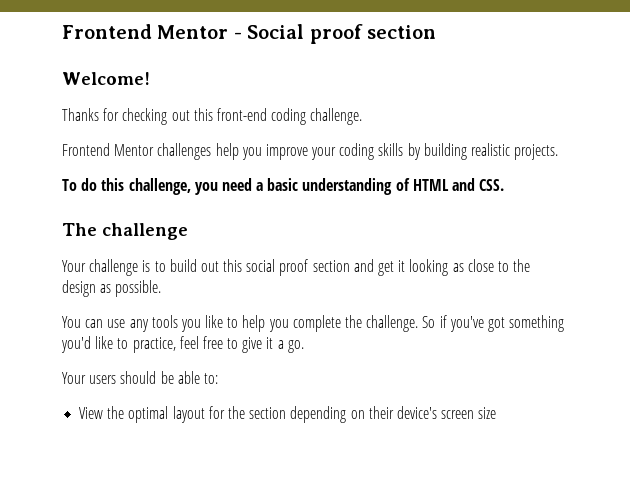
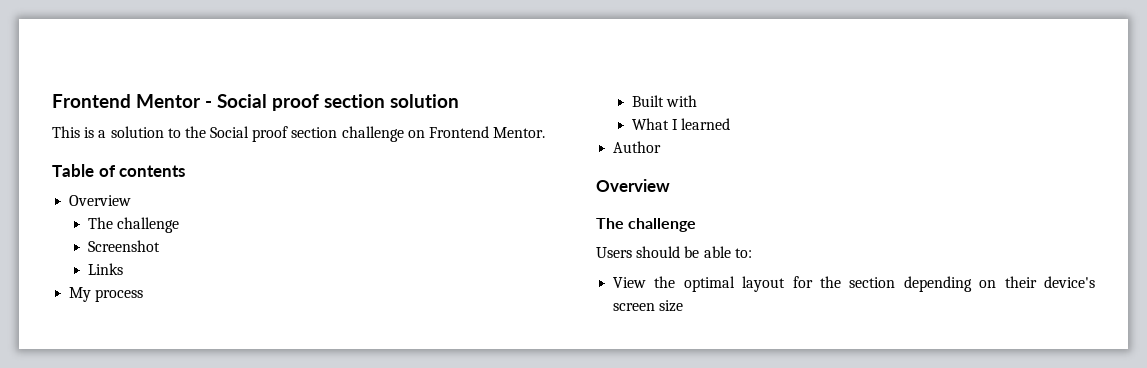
[62,72,150,85] [62,108,363,125] [62,143,559,160] [62,178,505,195] [62,223,188,240] [62,259,531,276] [62,280,162,297] [62,315,565,332] [61,336,304,353] [62,372,117,384] // Welcome! // Thanks for checking out this front-end coding challenge. // Frontend Mentor challenges help you improve your coding skills by building realistic projects. // To do this challenge, you need a basic understanding of HTML and CSS. // The challenge // Your challenge is to build out this social proof section and get it looking as close to the design as possible. // You can use any tools you like to help you complete the challenge. So if you've got something you'd like to practice, feel free to give it a go. // Your users -> [390,94,459,108] [52,126,546,142] [52,164,186,177] [69,195,132,206] [87,217,179,233] [87,240,160,252] [87,263,123,275] [69,287,144,302] [631,95,697,107] [631,118,731,130] [613,141,662,153] [596,179,670,192] [596,218,697,232] [596,247,632,258] solution // This is a solution to the Social proof section challenge on Frontend Mentor. // Table of contents // Overview // The challenge // Screenshot // Links // My process // Built with // What I learned // Author // Overview // The challenge // Users

